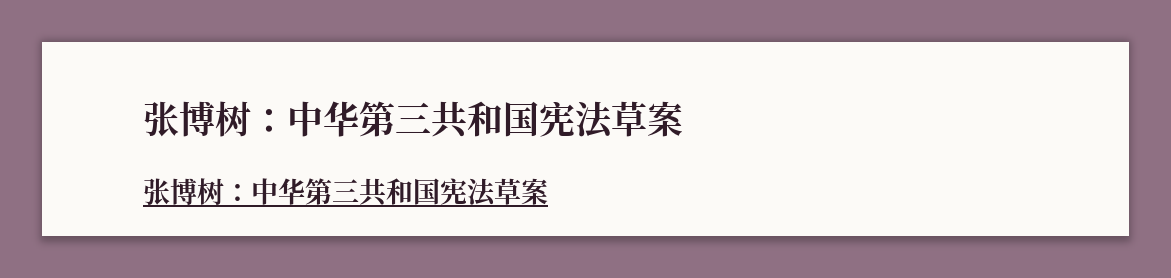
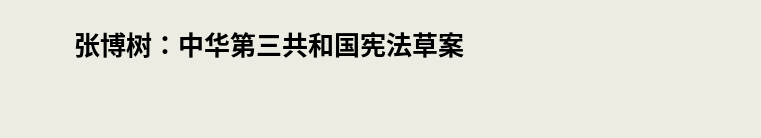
[143,101,683,139] [143,178,548,207] 张博树：中华第三共和国宪法草案 // 张博树：中华第三共和国宪法草案 -> [74,31,464,59] 张博树：中华第三共和国宪法草案

